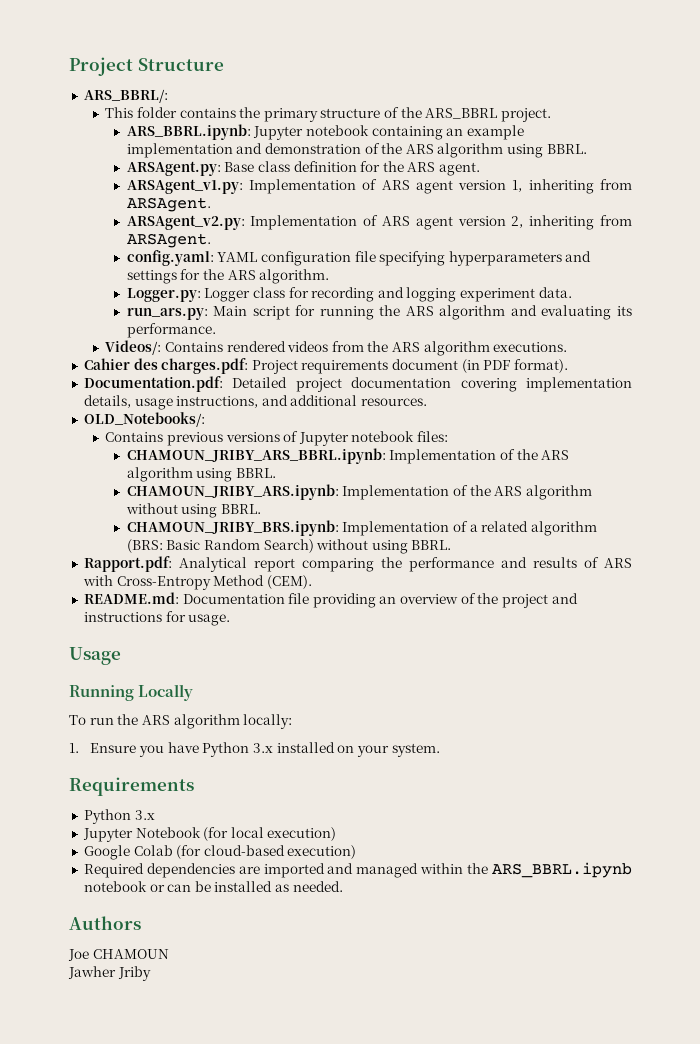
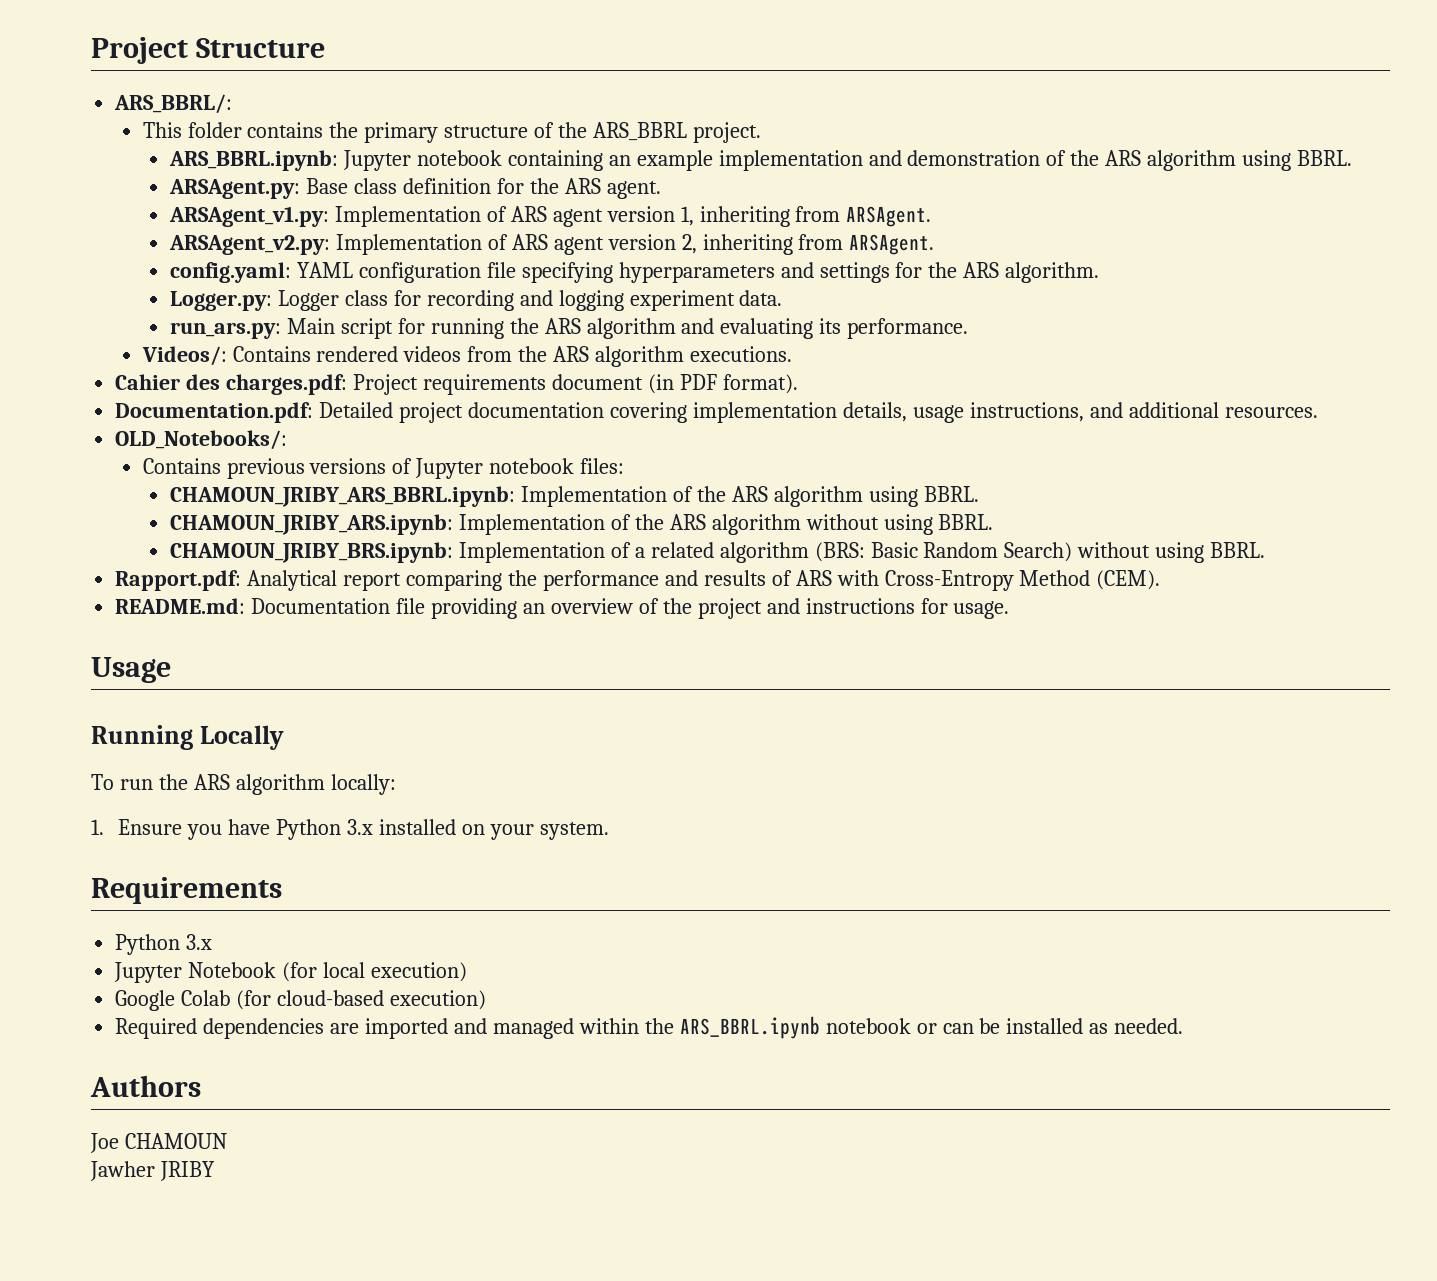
[117,966,151,981] Jriby -> [159,1161,215,1181] JRIBY

